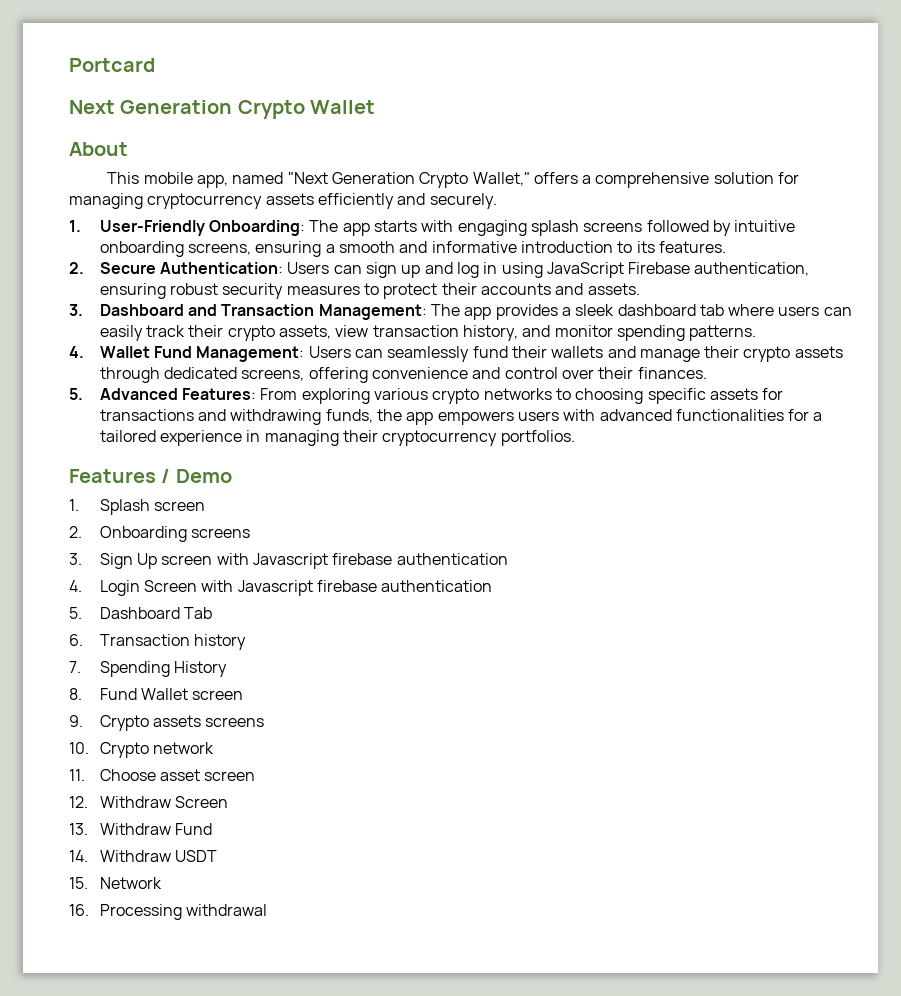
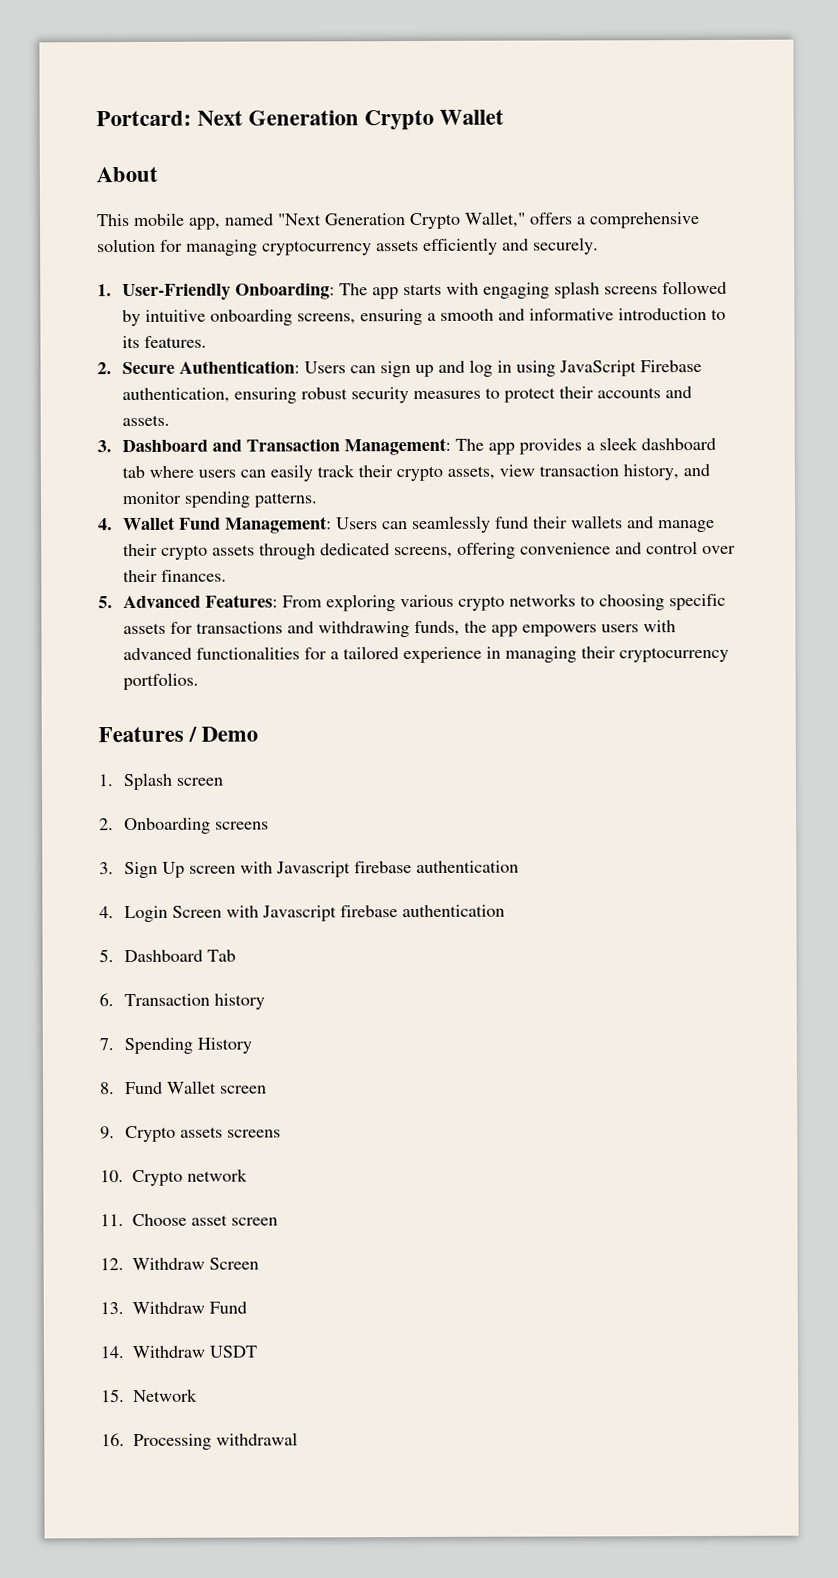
[69,58,155,72] Portcard // -> [96,110,192,127] Portcard:

